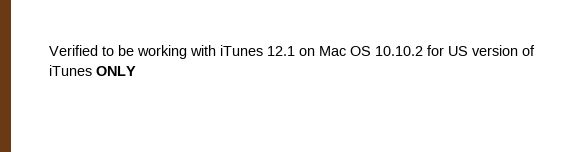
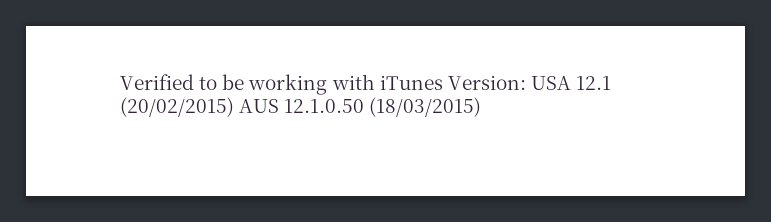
[267,45,535,56] [49,65,136,76] 12.1 on Mac OS 10.10.2 for US version of iTunes ONLY -> [447,75,612,90] [120,97,482,117] Version: USA 12.1 (20/02/2015) AUS 12.1.0.50 (18/03/2015)

